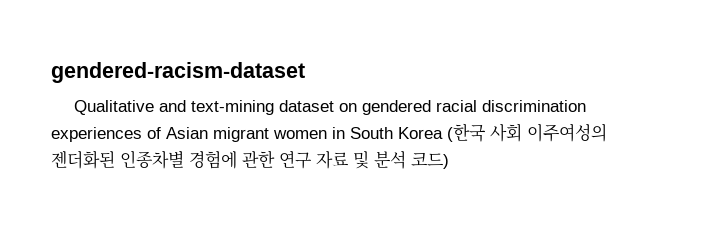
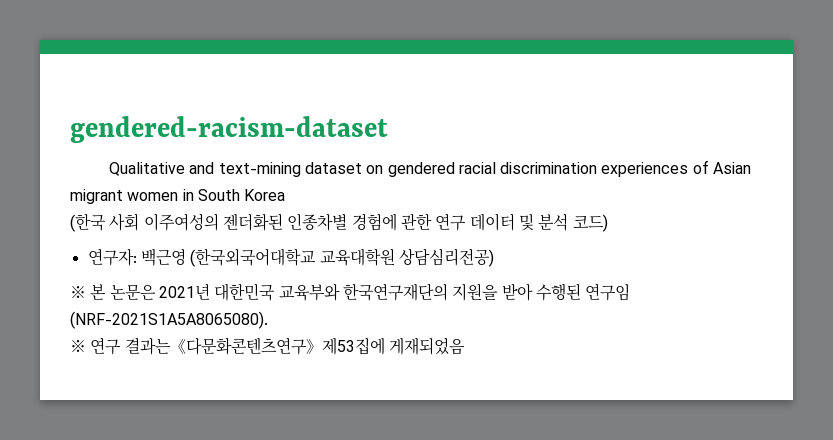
(443, 133) none -> (286, 195) //
[316,151,349,169] 자료 -> [469,213,515,231] 데이터
(449, 160) none -> [87,248,494,267] [70,283,631,301] [70,311,268,329] [70,337,465,355] // 연구자: 백근영 (한국외국어대학교 교육대학원 상담심리전공) // ※ 본 논문은 2021년 대한민국 교육부와 한국연구재단의 지원을 받아 수행된 연구임 (NRF-2021S1A5A8065080). // ※ 연구 결과는《다문화콘텐츠연구》제53집에 게재되었음

